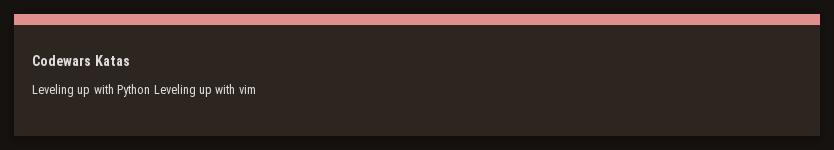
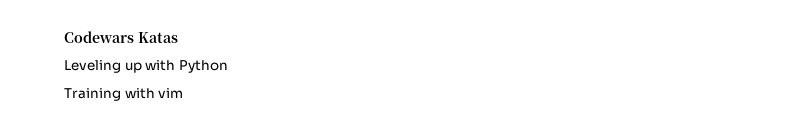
[153,84,212,97] Leveling up -> [64,88,121,101] // Training

